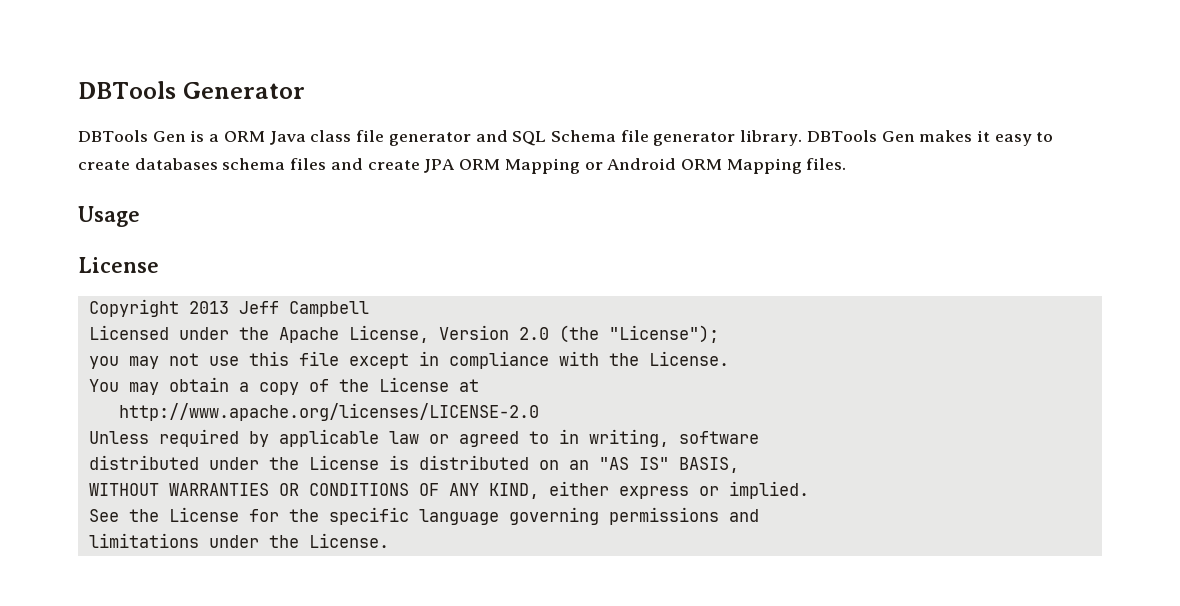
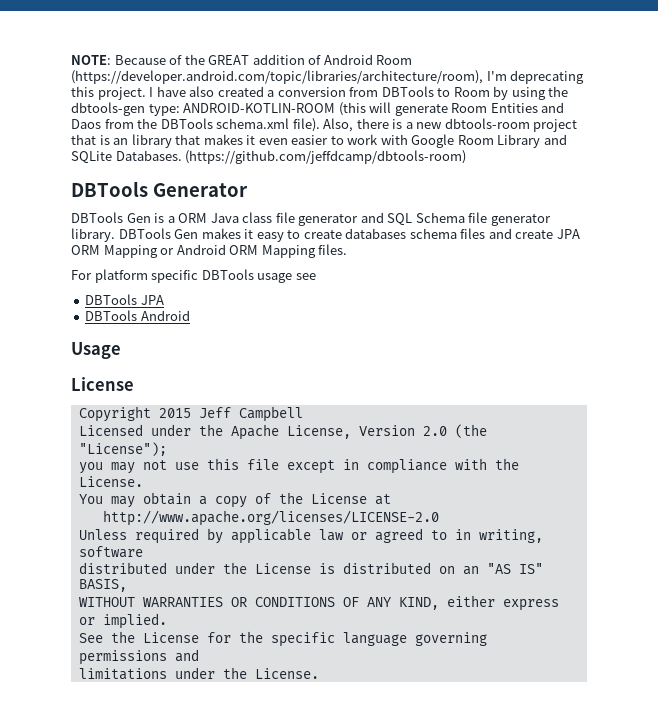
(78, 90) none -> [71,54,413,65] [71,70,585,84] [71,86,569,100] [71,102,565,116] [71,118,578,132] [71,134,567,148] [71,150,467,164] NOTE: Because of the GREAT addition of Android Room (https://developer.android.com/topic/libraries/architecture/room), I'm deprecating this project. I have also created a conversion from DBTools to Room by using the dbtools-gen type: ANDROID-KOTLIN-ROOM (this will generate Room Entities and Daos from the DBTools schema.xml file). Also, there is a new dbtools-room project that is an library that makes it even easier to work with Google Room Library and SQLite Databases. (https://github.com/jeffdcamp/dbtools-room) //
(847, 164) none -> [71,269,316,283] [85,294,164,305] [85,310,190,321] // For platform specific DBTools usage see // DBTools JPA // DBTools Android
[188,301,229,314] 2013 -> [158,408,191,418] 2015

